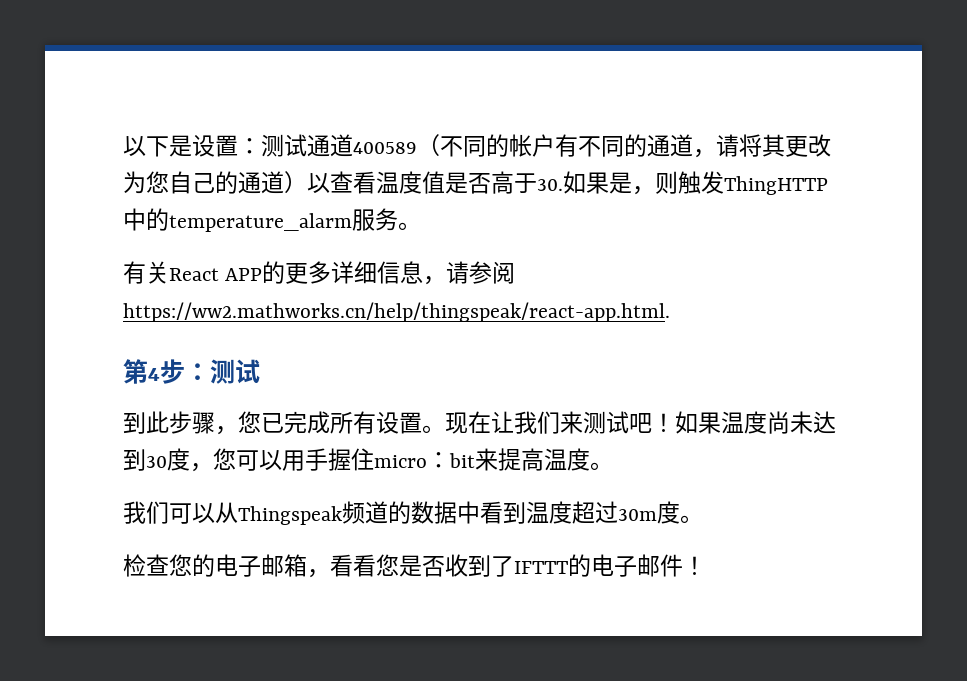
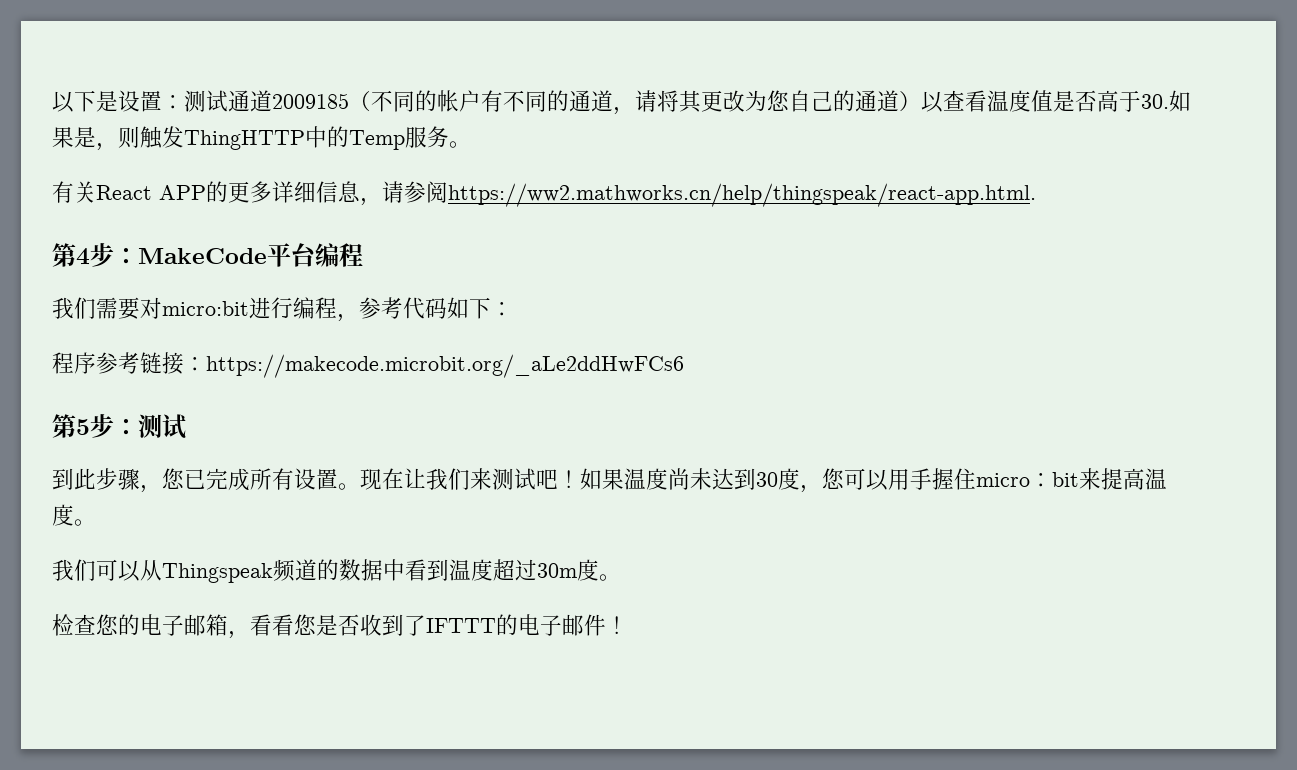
[353,142,417,154] 400589 -> [272,93,349,109] 2009185
[169,213,352,232] temperature_alarm -> [349,130,405,150] Temp
(210, 372) none -> [138,243,363,267] [52,297,513,322] [52,352,684,378] [52,414,138,438] MakeCode平台编程 // 我们需要对micro:bit进行编程，参考代码如下： // 程序参考链接：https://makecode.microbit.org/_aLe2ddHwFCs6 // 第5步：

